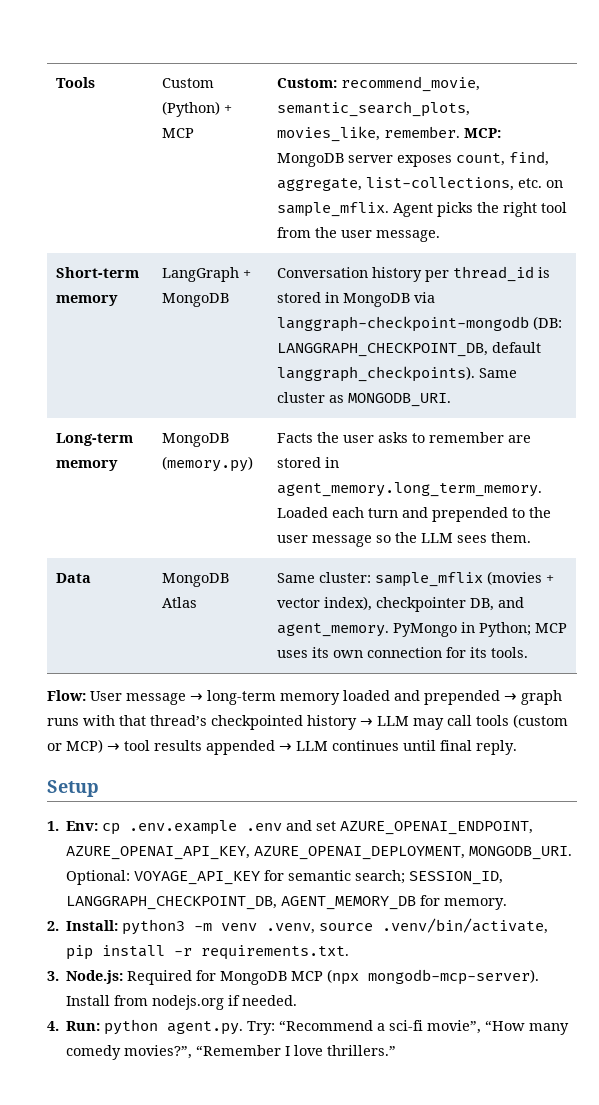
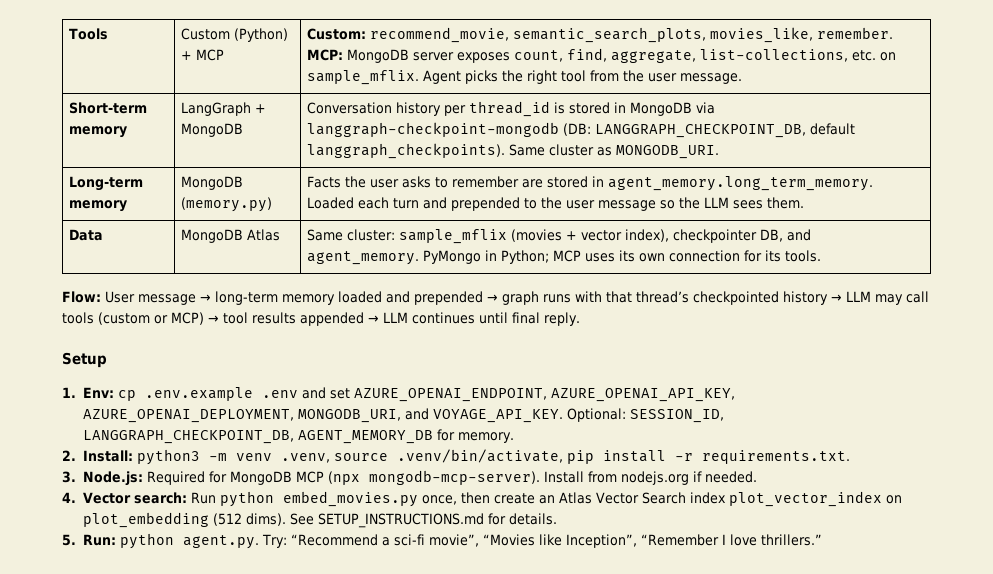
[469,846,573,860] [66,870,406,885] MONGODB_URI. Optional: VOYAGE_API_KEY for semantic search; -> [297,408,626,423] MONGODB_URI, and VOYAGE_API_KEY. Optional:
(59, 1026) none -> [82,491,902,507] [82,512,557,528] [62,534,76,546] Vector search: Run python embed_movies.py once, then create an Atlas Vector Search index plot_vector_index on plot_embedding (512 dims). See SETUP_INSTRUCTIONS.md for details. // 5.
[485,1020,570,1035] [66,1045,193,1060] “How many comedy movies?”, -> [482,534,637,548] “Movies like Inception”,

